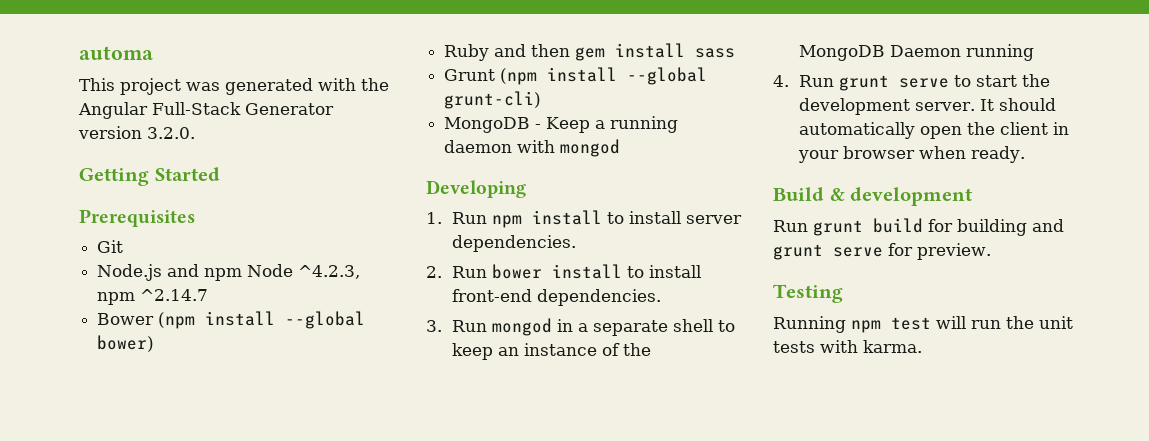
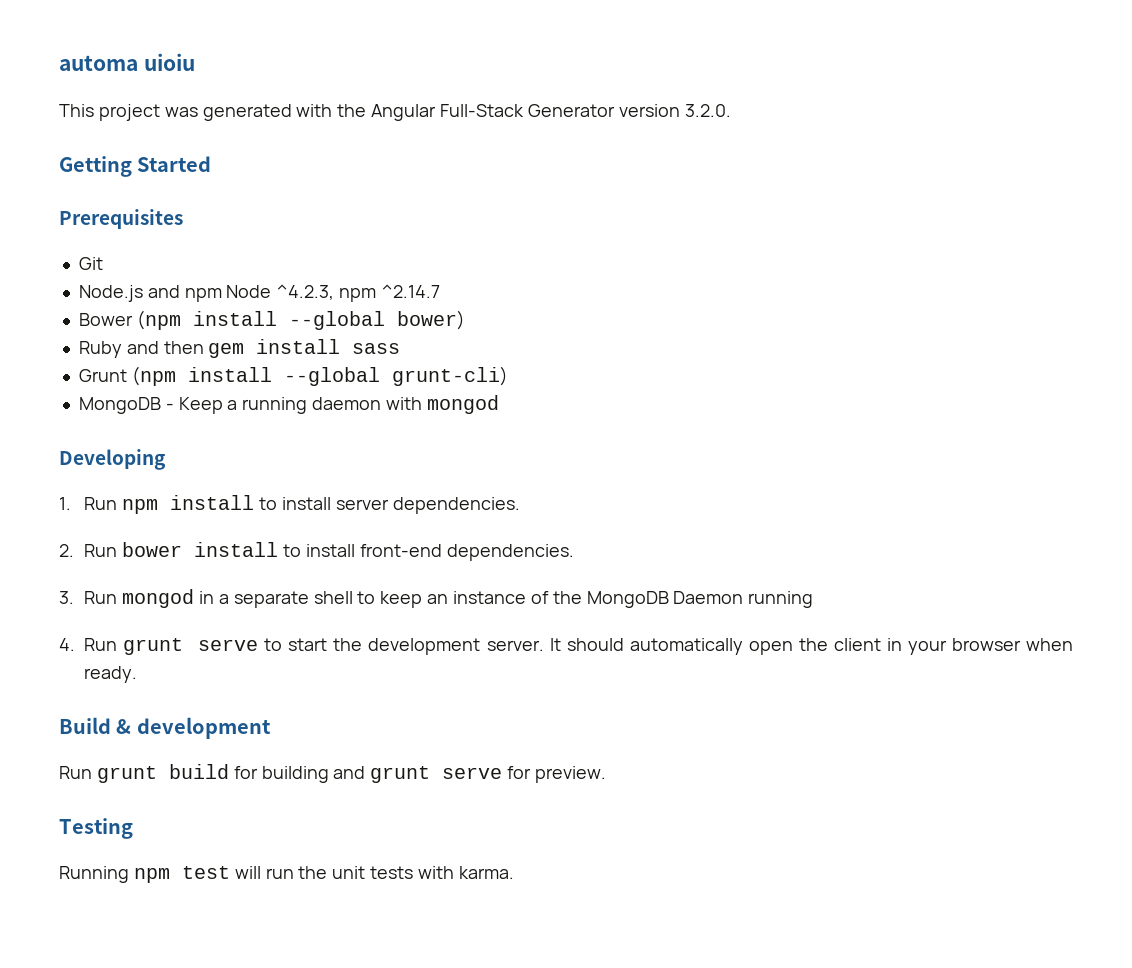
(153, 53) none -> [143,53,195,71] uioiu

